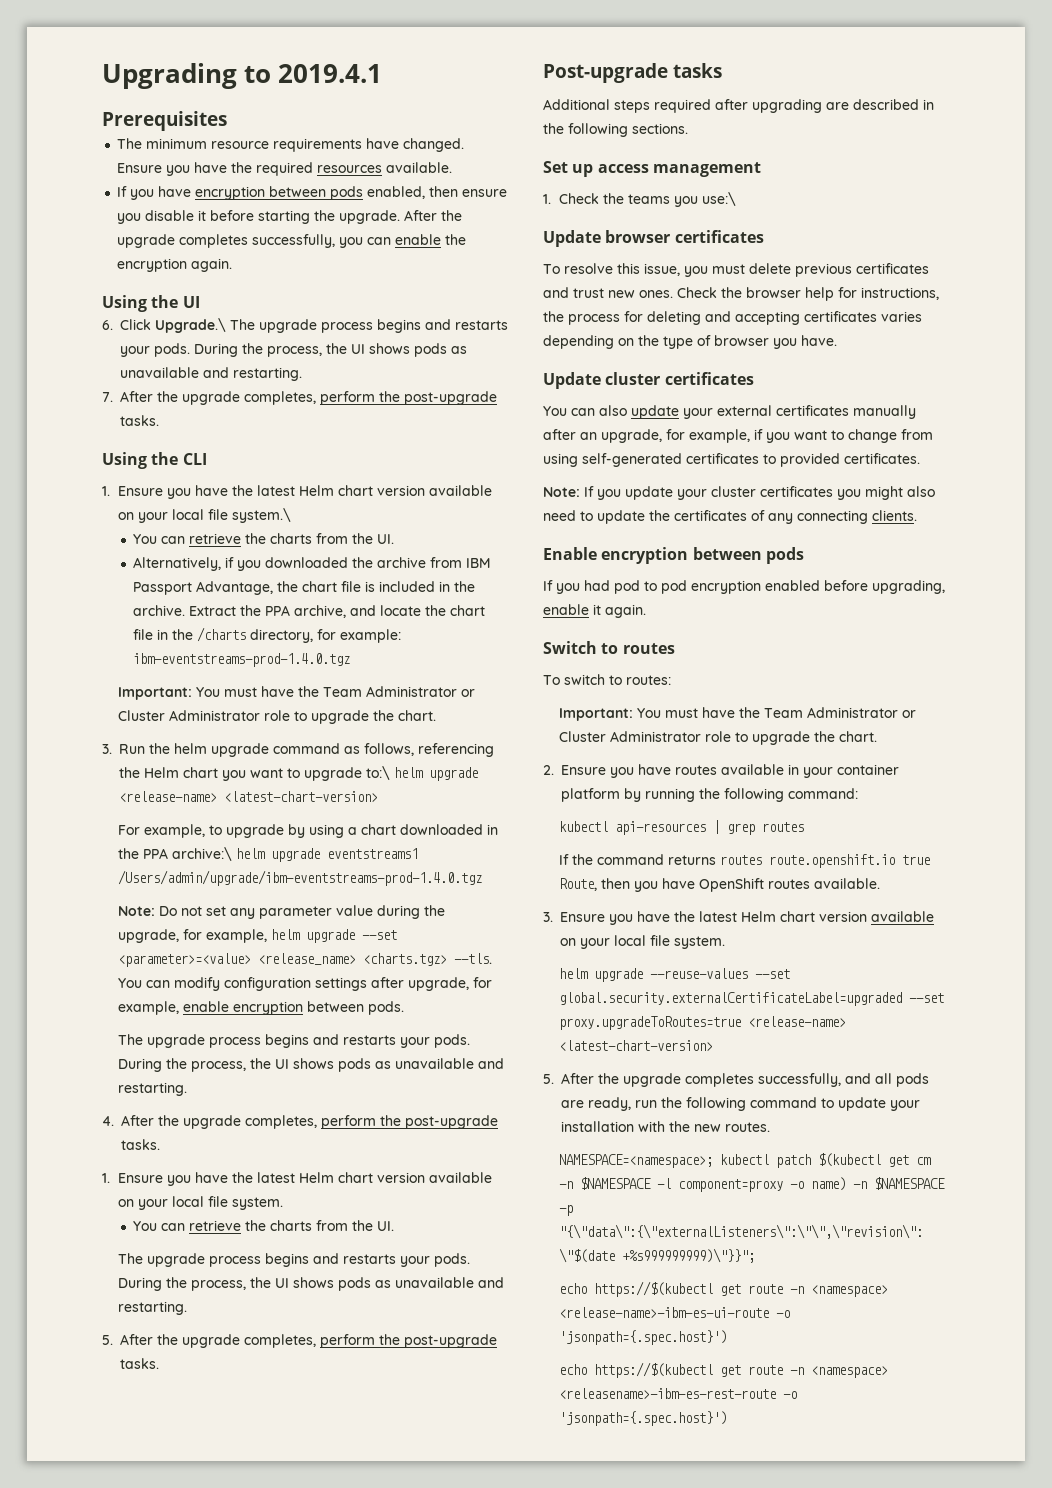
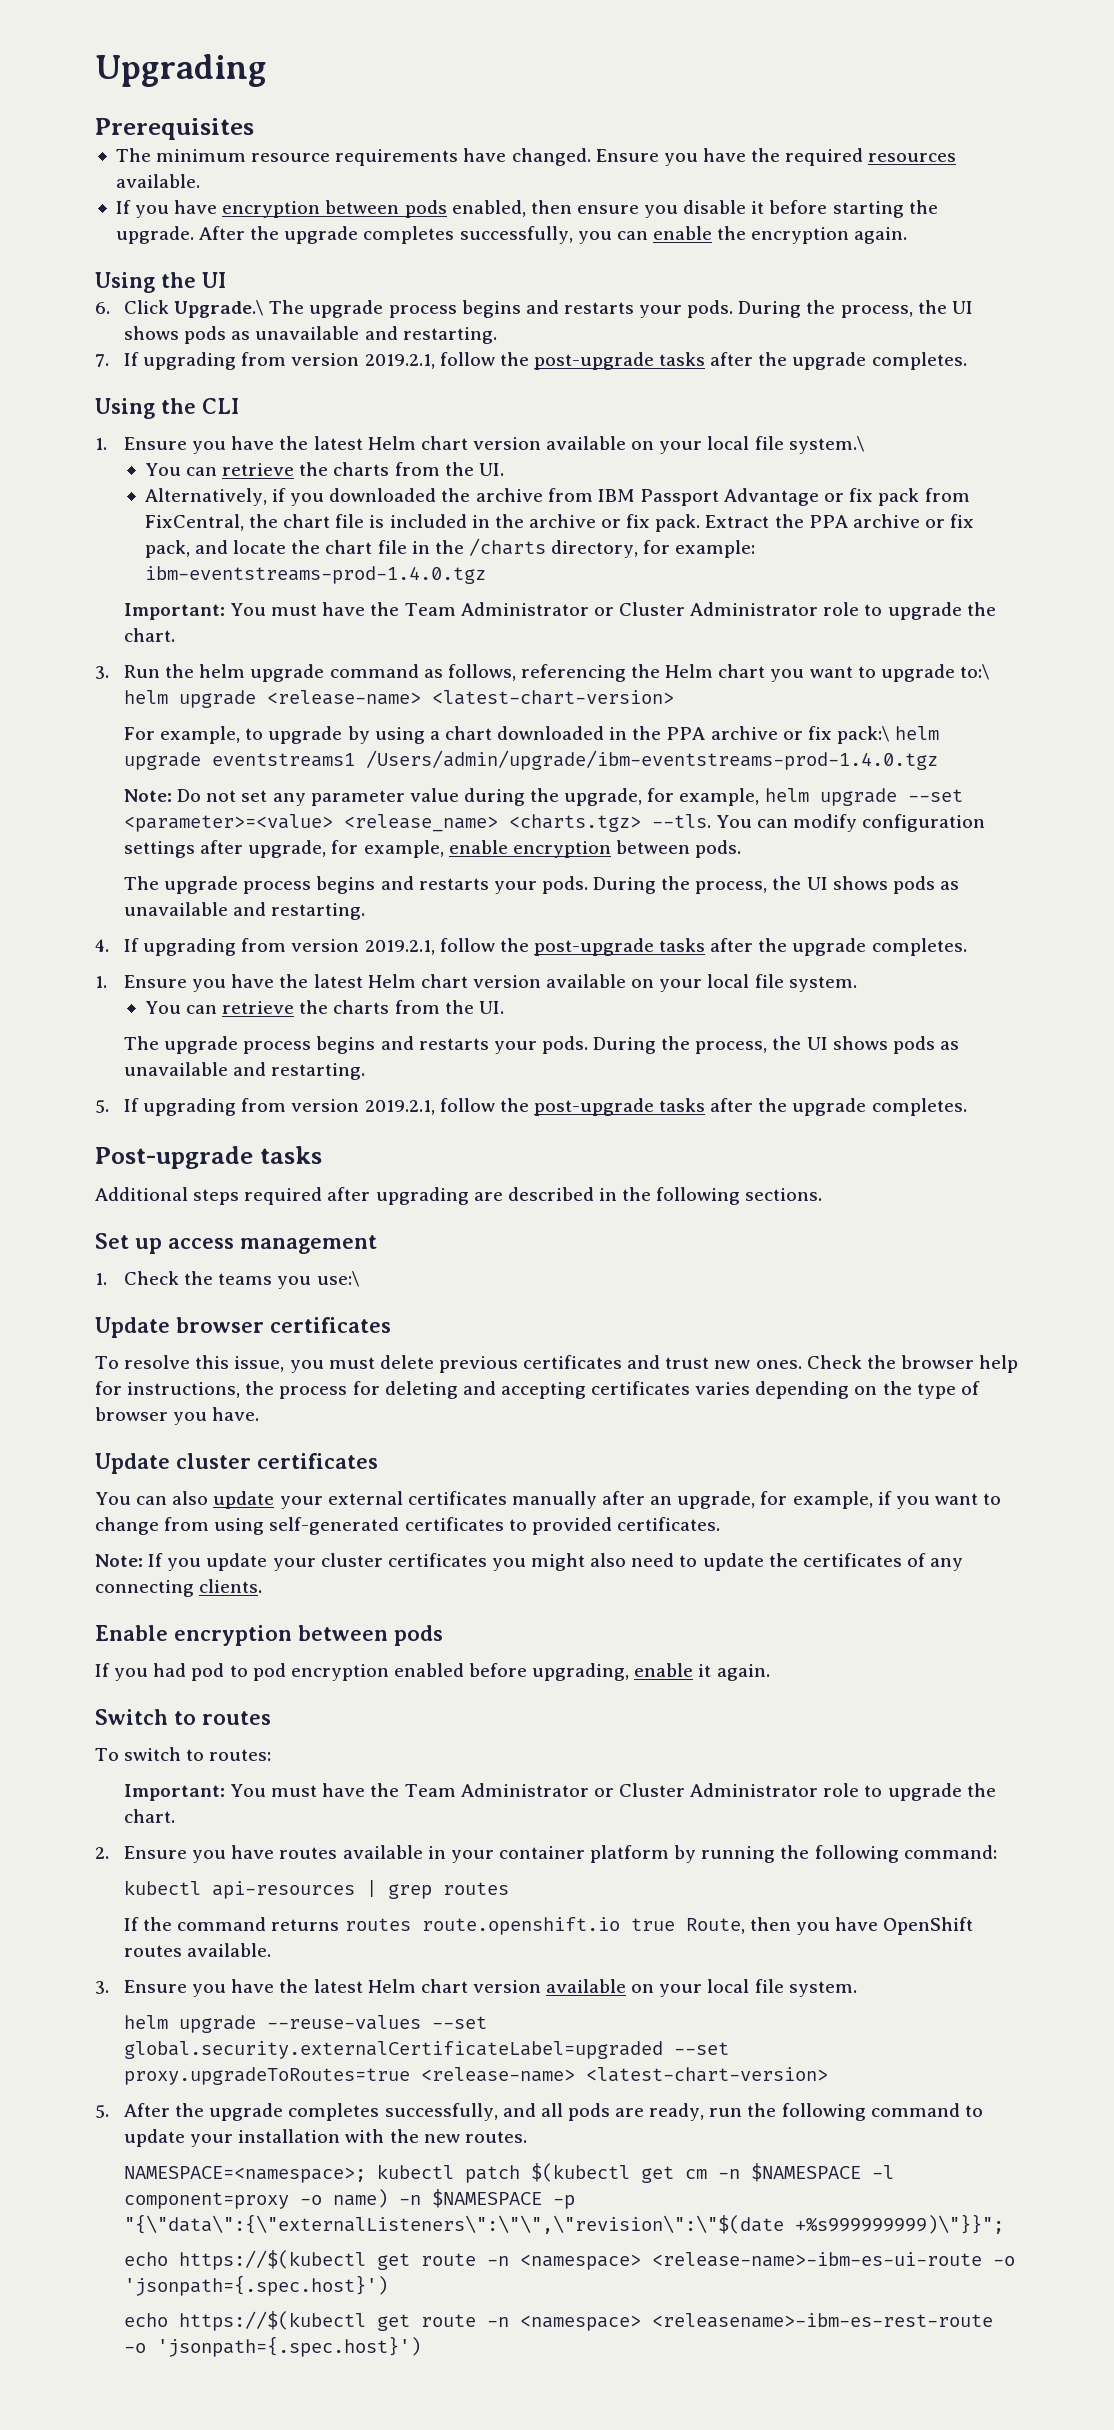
[243,64,382,83] to 2019.4.1 -> (267, 70) none
[120,391,497,405] [120,415,159,426] After the upgrade completes, perform the post-upgrade tasks. -> [123,352,967,370] If upgrading from version 2019.2.1, follow the post-upgrade tasks after the upgrade completes.
[196,581,274,595] Advantage, -> [724,488,970,506] [144,514,244,531] Advantage or fix pack from FixCentral,
[133,605,347,618] archive. Extract the PPA archive, -> [528,514,975,532] [144,540,190,558] archive or fix pack. Extract the PPA archive or fix pack,
[171,847,232,861] archive:\ -> [710,726,890,744] archive or fix pack:\
[121,1115,498,1129] [121,1139,160,1150] After the upgrade completes, perform the post-upgrade tasks. -> [123,938,967,956] If upgrading from version 2019.2.1, follow the post-upgrade tasks after the upgrade completes.
[120,1334,497,1348] [120,1358,159,1369] After the upgrade completes, perform the post-upgrade tasks. -> [123,1098,967,1116] If upgrading from version 2019.2.1, follow the post-upgrade tasks after the upgrade completes.

